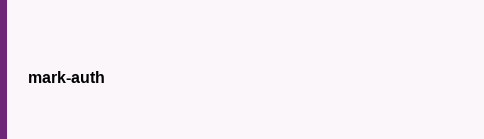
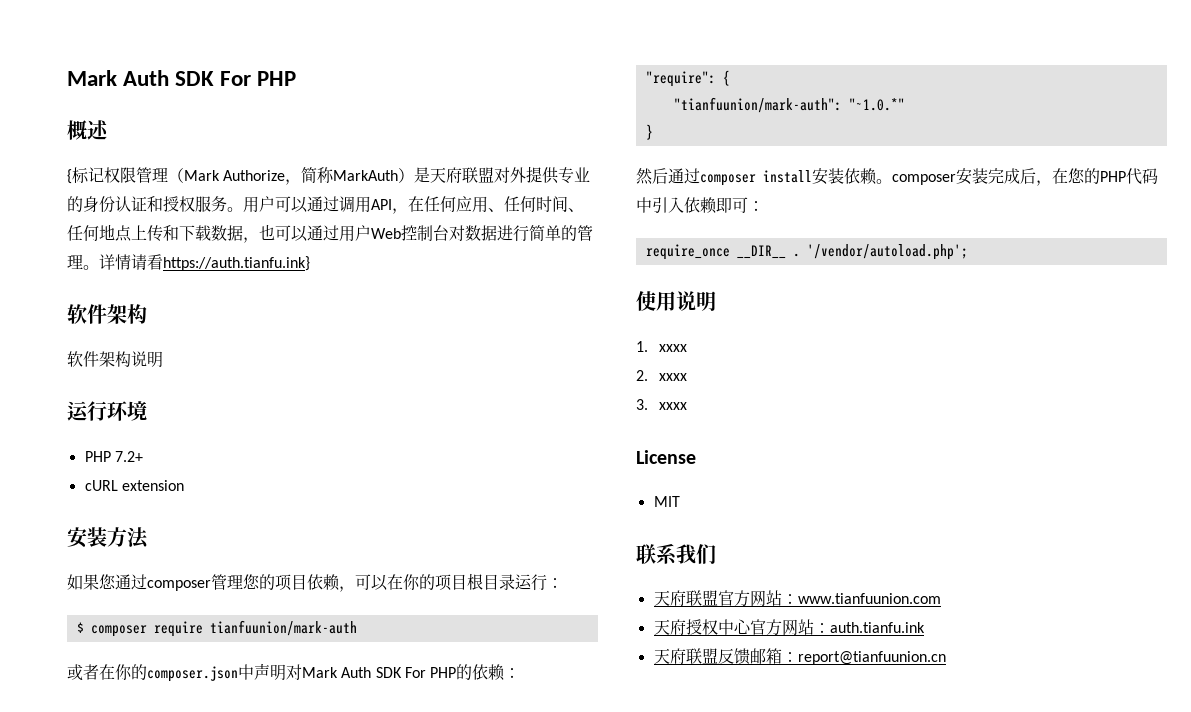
[28,71,105,83] mark-auth -> [67,70,297,86] [67,120,109,140] [67,166,591,185] [67,196,584,214] [67,224,593,243] [67,254,310,271] [67,304,147,324] [67,351,163,368] [67,401,147,421] [84,451,143,462] [84,480,184,491] [67,527,149,549] [67,573,563,592] [76,620,357,637] [67,663,521,682] [645,70,730,87] [673,97,905,113] [645,124,653,140] [636,168,1158,186] [636,197,764,214] [645,244,968,260] [636,291,716,311] [636,341,687,352] [636,370,687,381] [636,399,687,410] [636,450,696,464] [653,496,680,507] [636,543,716,565] [653,590,941,607] [653,619,925,636] [653,648,946,665] Mark Auth SDK For PHP // 概述 // {标记权限管理（Mark Authorize，简称MarkAuth）是天府联盟对外提供专业的身份认证和授权服务。用户可以通过调用API，在任何应用、任何时间、任何地点上传和下载数据，也可以通过用户Web控制台对数据进行简单的管理。详情请看https://auth.tianfu.ink} // 软件架构 // 软件架构说明 // 运行环境 // PHP 7.2+ // cURL extension // 安装方法 // 如果您通过composer管理您的项目依赖，可以在你的项目根目录运行： // $ composer require tianfuunion/mark-auth // 或者在你的composer.json中声明对Mark Auth SDK For PHP的依赖： // "require": { // "tianfuunion/mark-auth": "~1.0.*" // } // 然后通过composer install安装依赖。composer安装完成后，在您的PHP代码中引入依赖即可： // require_once __DIR__ . '/vendor/autoload.php'; // 使用说明 // 1. xxxx // 2. xxxx // 3. xxxx // License // MIT // 联系我们 // 天府联盟官方网站：www.tianfuunion.com // 天府授权中心官方网站：auth.tianfu.ink // 天府联盟反馈邮箱：report@tianfuunion.cn

